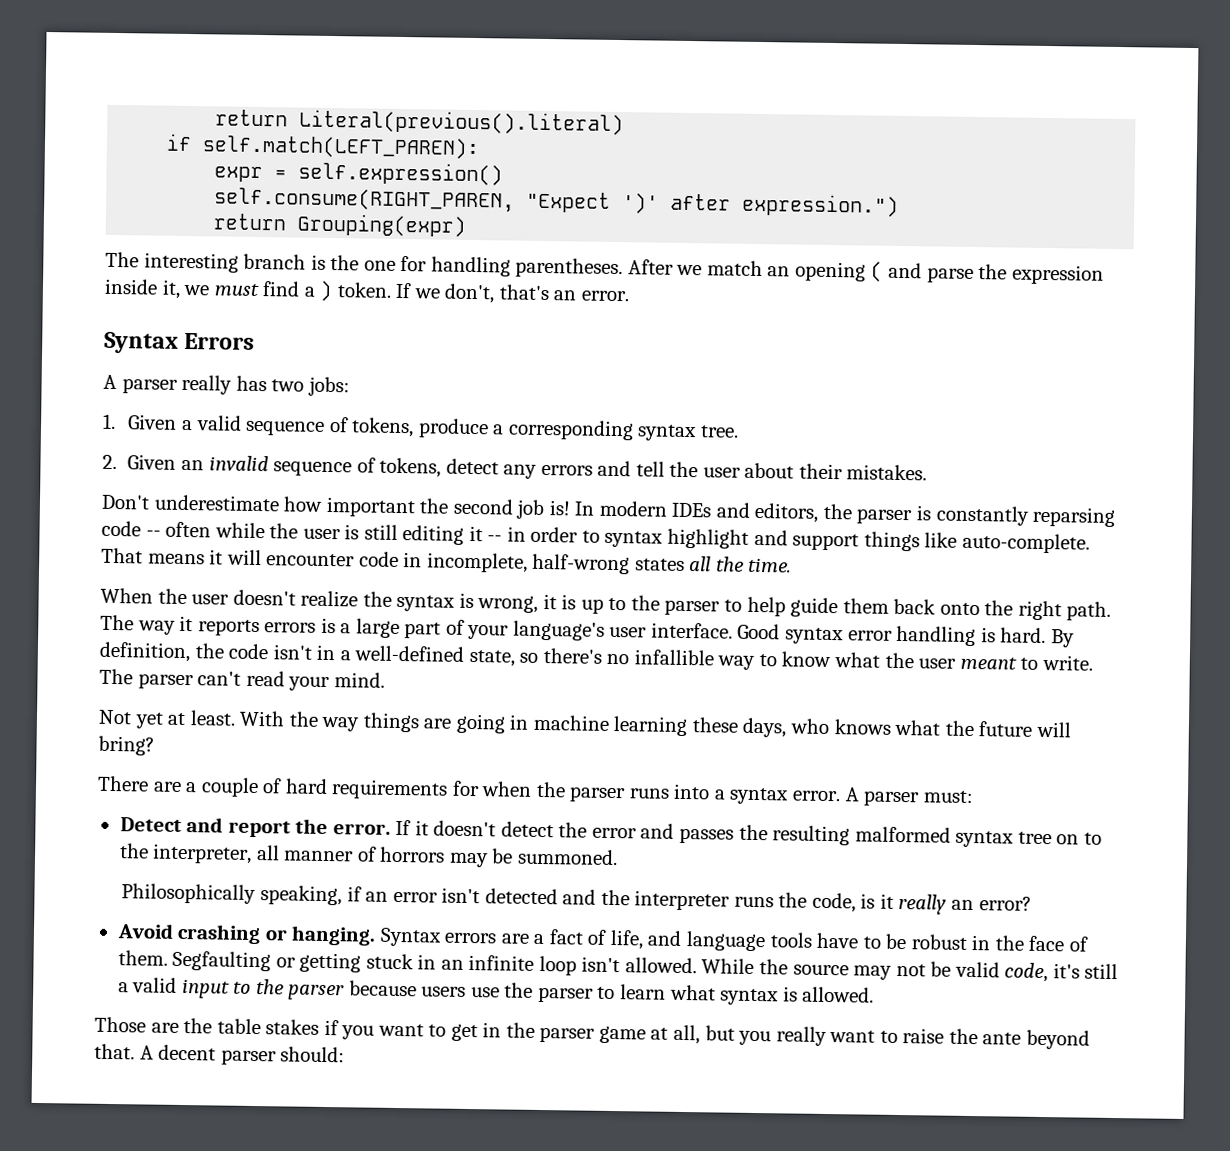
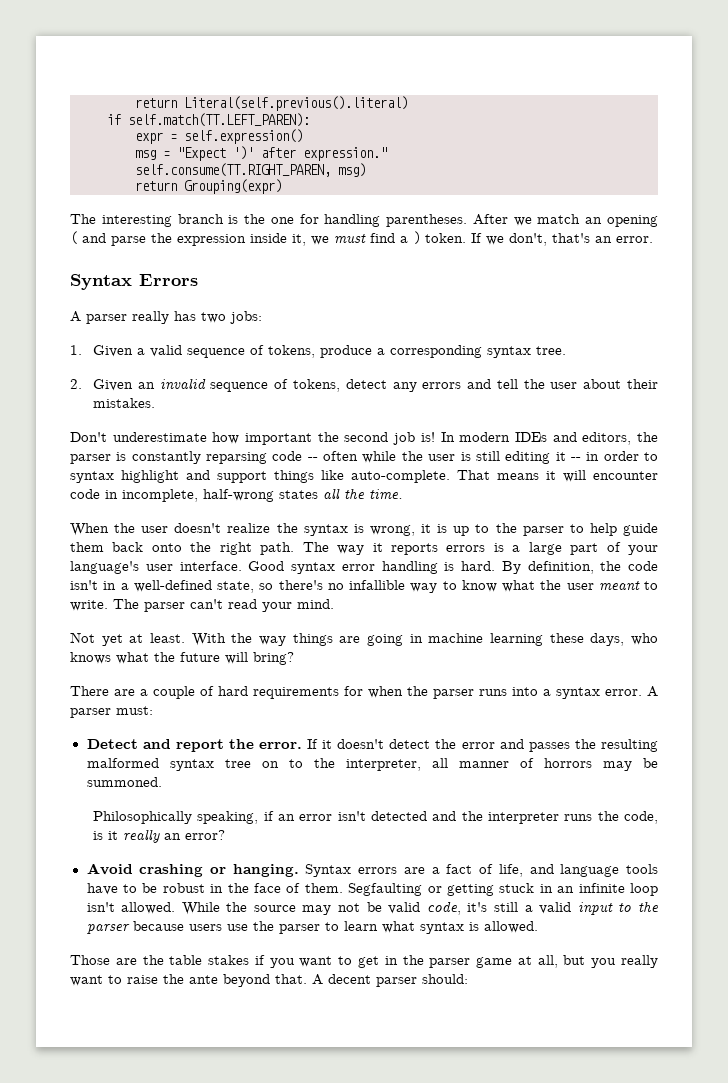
[215,109,625,136] [166,133,481,160] return Literal(previous().literal) // if self.match(LEFT_PAREN): -> [135,96,408,111] [107,113,310,127] return Literal(self.previous().literal) // if self.match(TT.LEFT_PAREN):
[214,187,516,213] self.consume(RIGHT_PAREN, -> [135,150,170,160] msg =
[742,193,900,217] expression.") -> [303,147,387,161] [135,163,366,177] expression." // self.consume(TT.RIGHT_PAREN, msg)

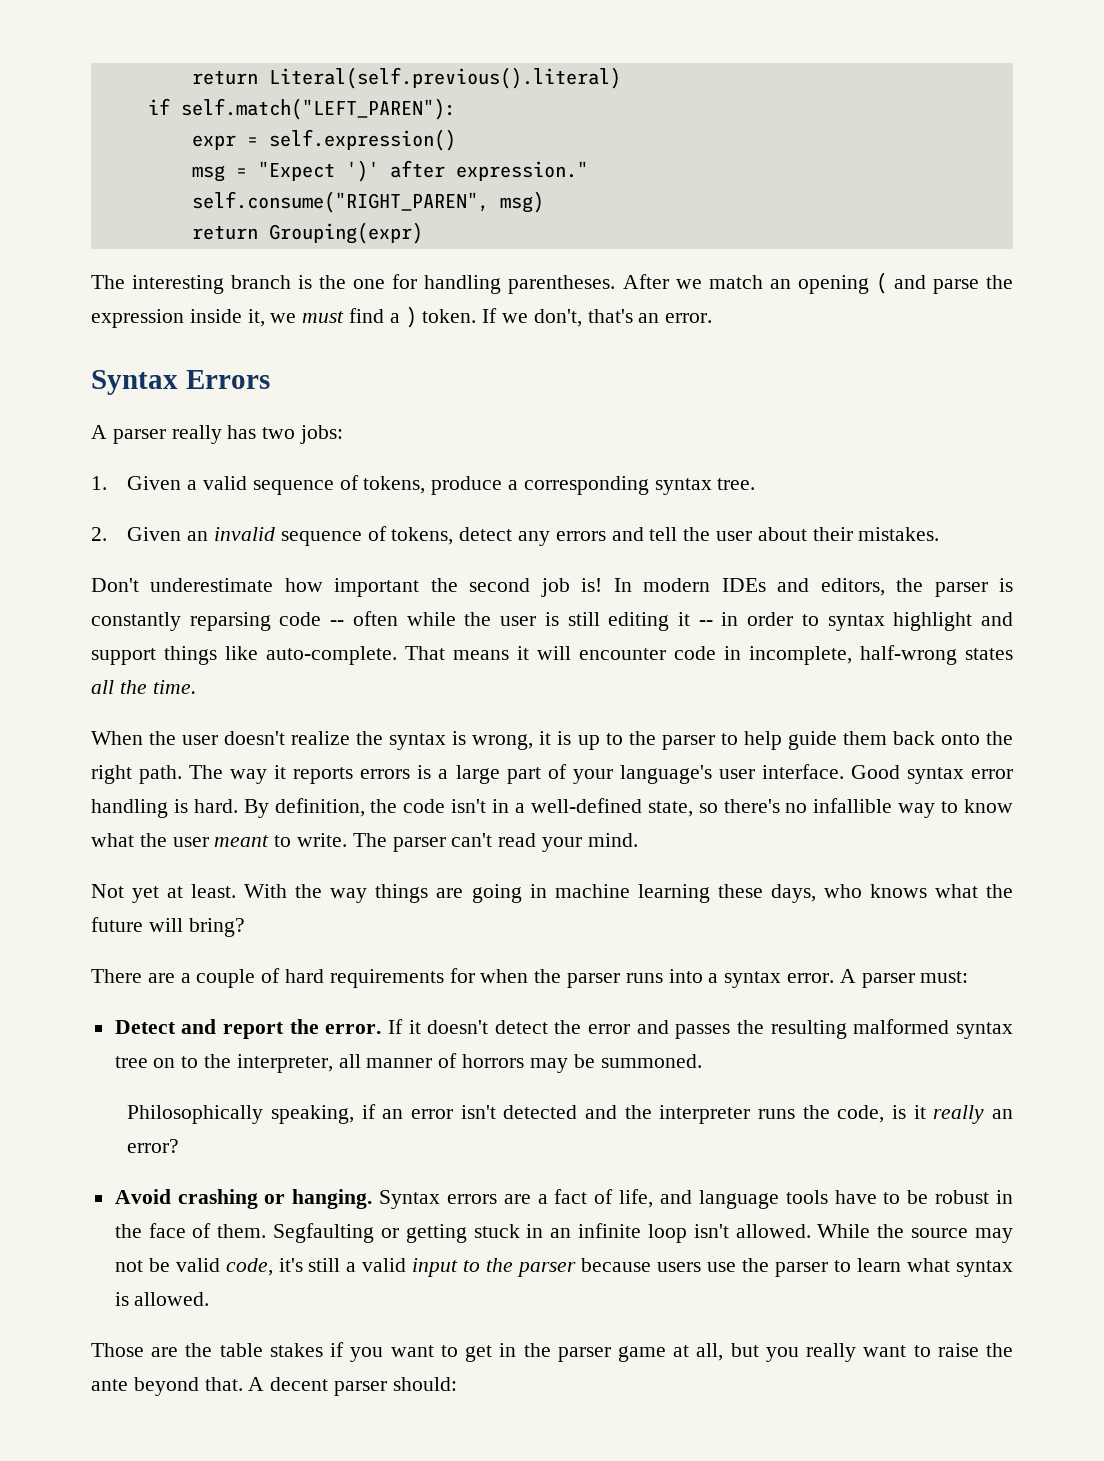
[128,113,310,127] self.match(TT.LEFT_PAREN): -> [180,98,456,120] self.match("LEFT_PAREN"):
[135,163,331,177] self.consume(TT.RIGHT_PAREN, -> [191,191,489,213] self.consume("RIGHT_PAREN",

